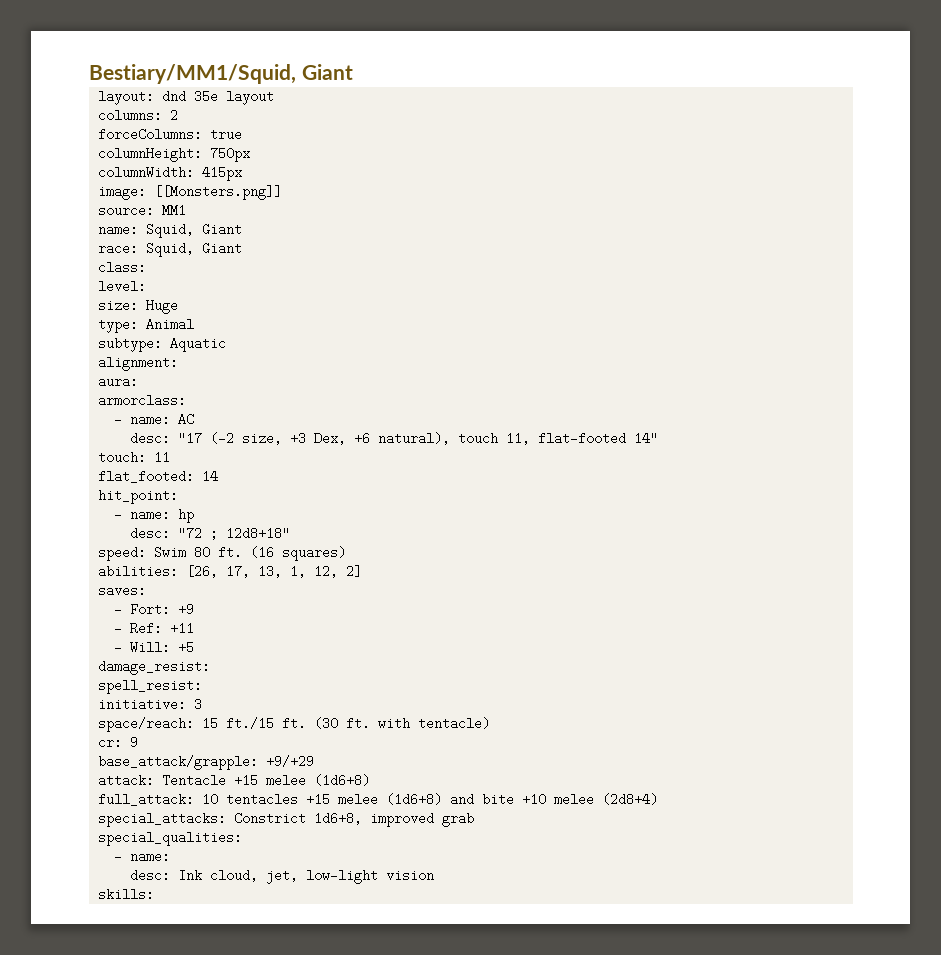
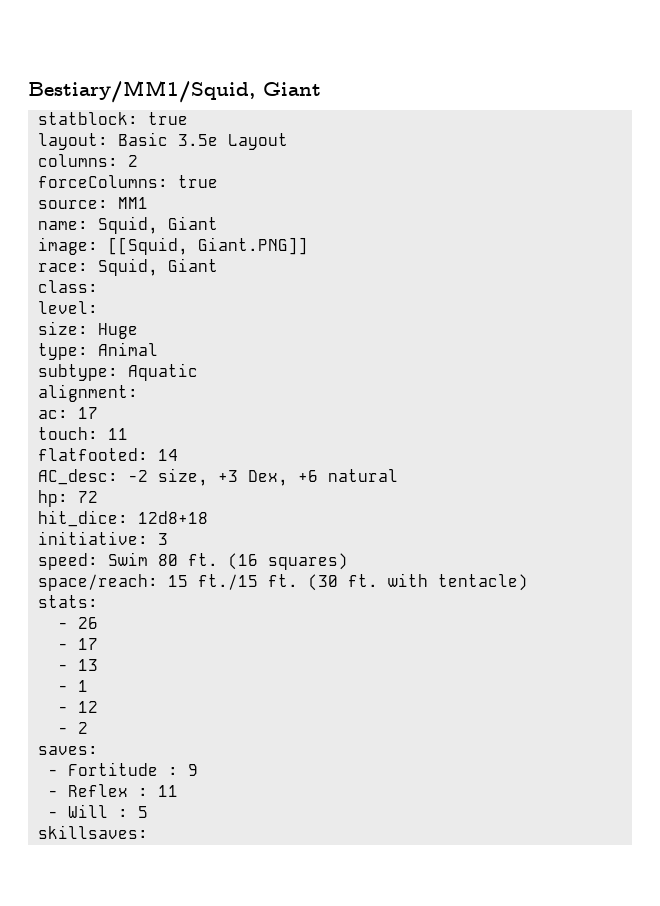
(353, 72) none -> [37,112,188,125] // statblock: true
[161,90,274,105] dnd 35e layout -> [117,132,288,150] Basic 3.5e Layout
[97,147,250,162] [97,166,242,181] [97,185,282,200] // columnHeight: 750px // columnWidth: 415px // image: [[Monsters.png]] -> (218, 181) none
(242, 229) none -> [37,237,308,255] // image: [[Squid, Giant.PNG]]
[97,375,138,388] [97,394,186,407] [113,413,194,426] [129,432,658,445] [97,451,170,464] [97,470,218,483] [97,489,178,504] [113,508,194,523] [129,527,290,540] aura: // armorclass: // - name: AC // desc: "17 (-2 size, +3 Dex, +6 natural), touch 11, flat-footed 14" // touch: 11 // flat_footed: 14 // hit_point: // - name: hp // desc: "72 ; 12d8+18" -> [37,407,98,419] [37,427,128,440] [37,448,178,461] [37,468,398,486] [37,490,98,507] [37,510,208,527] [37,531,168,545] ac: 17 // touch: 11 // flatfooted: 14 // AC_desc: -2 size, +3 Dex, +6 natural // hp: 72 // hit_dice: 12d8+18 // initiative: 3
[97,565,362,578] [97,584,146,597] [113,603,194,616] [113,622,194,635] [113,641,194,654] [97,660,210,675] [97,679,202,694] [97,698,202,711] // abilities: [26, 17, 13, 1, 12, 2] // saves: // - Fort: +9 // - Ref: +11 // - Will: +5 // damage_resist: // spell_resist: // initiative: 3 -> (348, 561) none
[97,736,138,749] [97,755,314,770] [97,774,370,787] [97,793,658,806] [97,812,474,827] [97,831,242,846] [113,850,170,863] [129,869,434,884] [97,888,154,901] cr: 9 // base_attack/grapple: +9/+29 // attack: Tentacle +15 melee (1d6+8) // full_attack: 10 tentacles +15 melee (1d6+8) and bite +10 melee (2d8+4) // special_attacks: Constrict 1d6+8, improved grab // special_qualities: // - name: // desc: Ink cloud, jet, low-light vision // skills: -> [37,595,98,608] [57,617,98,629] [57,638,98,650] [57,659,98,671] [57,680,88,692] [57,701,98,713] [57,722,88,734] [37,746,98,755] [47,762,198,776] [47,784,178,797] [47,804,148,818] [37,825,148,839] stats: // - 26 // - 17 // - 13 // - 1 // - 12 // - 2 // saves: // - Fortitude : 9 // - Reflex : 11 // - Will : 5 // skillsaves:

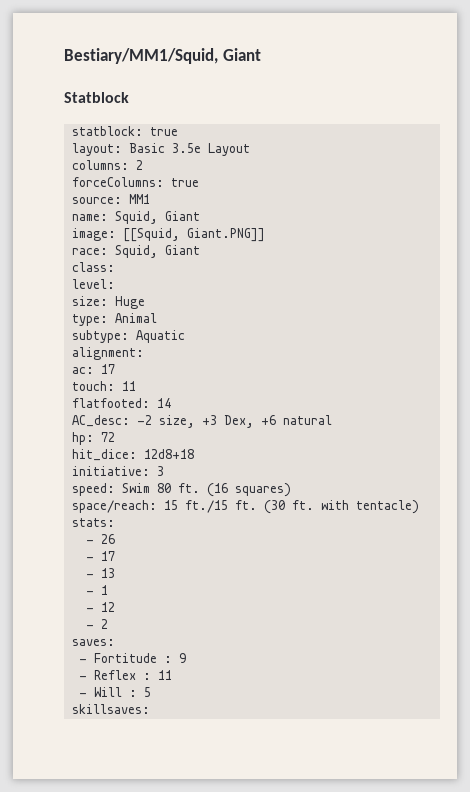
(321, 89) none -> [64,92,129,103] // Statblock

